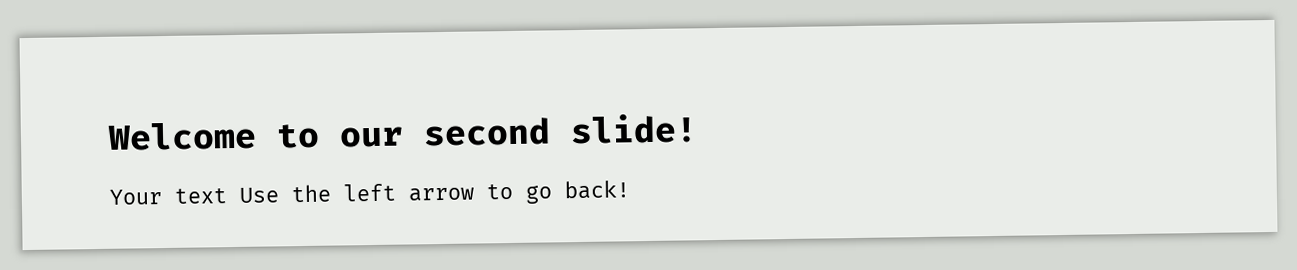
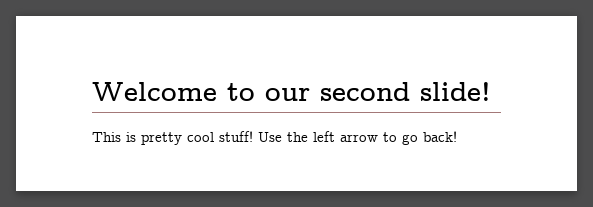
[109,188,227,205] Your text -> [92,131,253,145] This is pretty cool stuff!

